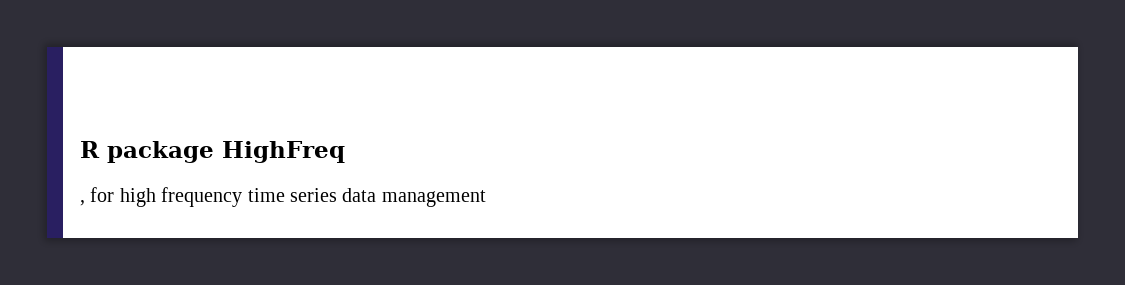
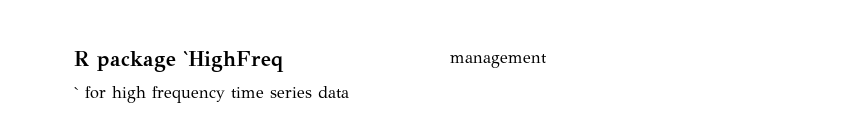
[222,141,345,163] [80,200,85,206] HighFreq // , -> [183,51,284,72] [74,87,79,98] `HighFreq // `

